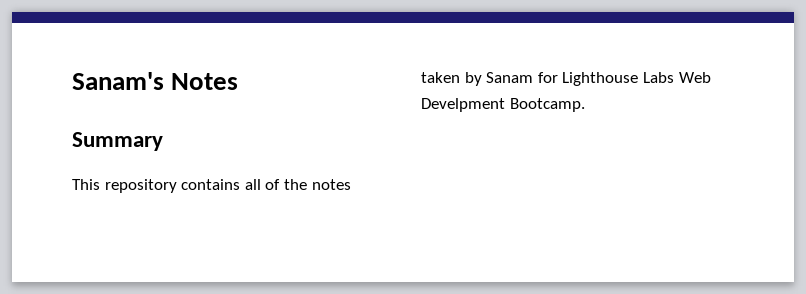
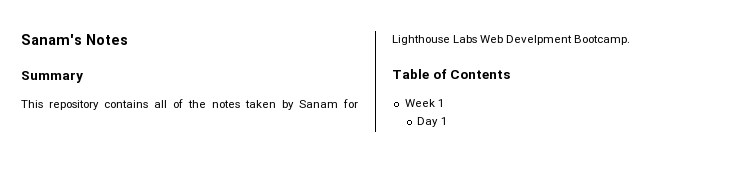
(585, 105) none -> [392,69,511,79] [404,99,444,107] [417,117,447,127] // Table of Contents // Week 1 // Day 1

